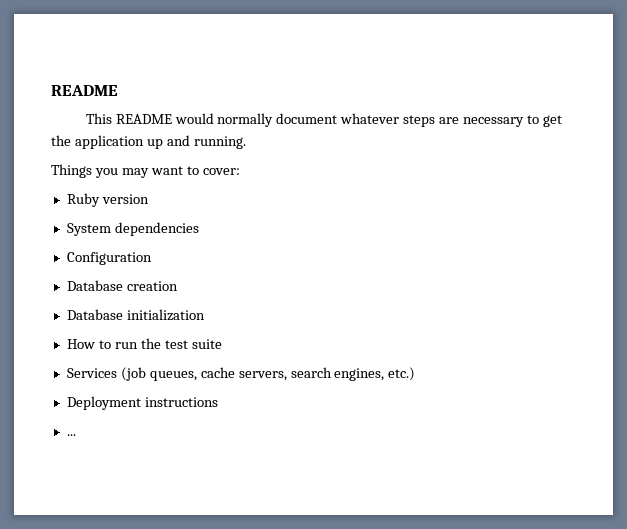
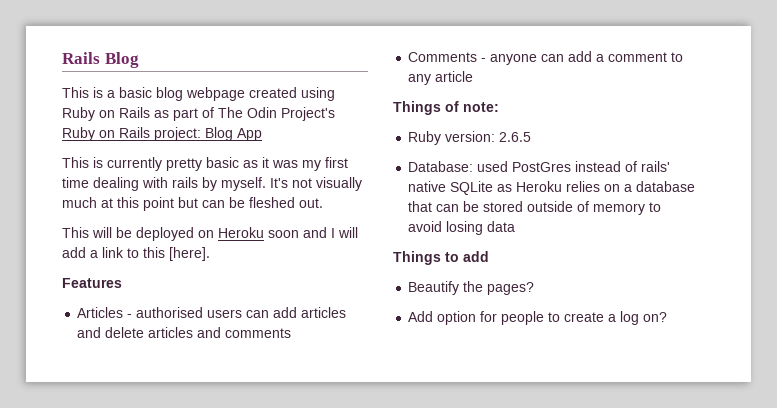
[51,85,118,96] [85,113,562,127] [51,135,246,149] [51,164,240,178] [66,193,149,207] [66,222,199,236] [66,252,152,265] [66,280,178,291] [66,309,205,321] [66,338,222,349] [66,367,416,381] [66,396,218,410] [66,434,76,436] README // This README would normally document whatever steps are necessary to get the application up and running. // Things you may want to cover: // Ruby version // System dependencies // Configuration // Database creation // Database initialization // How to run the test suite // Services (job queues, cache servers, search engines, etc.) // Deployment instructions // ... -> [62,52,139,68] [62,87,335,101] [62,107,335,121] [62,127,262,141] [62,157,348,171] [62,177,362,191] [62,197,323,211] [62,227,358,241] [62,247,210,261] [62,278,122,288] [77,307,347,318] [77,327,292,338] [408,51,684,65] [408,71,474,85] [393,101,499,115] [408,131,532,145] [408,161,671,172] [408,181,696,195] [408,201,662,215] [408,221,516,235] [393,251,489,265] [408,281,535,295] [408,311,668,325] Rails Blog // This is a basic blog webpage created using Ruby on Rails as part of The Odin Project's Ruby on Rails project: Blog App // This is currently pretty basic as it was my first time dealing with rails by myself. It's not visually much at this point but can be fleshed out. // This will be deployed on Heroku soon and I will add a link to this [here]. // Features // Articles - authorised users can add articles and delete articles and comments // Comments - anyone can add a comment to any article // Things of note: // Ruby version: 2.6.5 // Database: used PostGres instead of rails' native SQLite as Heroku relies on a database that can be stored outside of memory to avoid losing data // Things to add // Beautify the pages? // Add option for people to create a log on?

